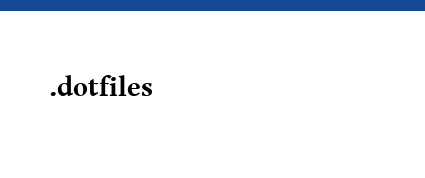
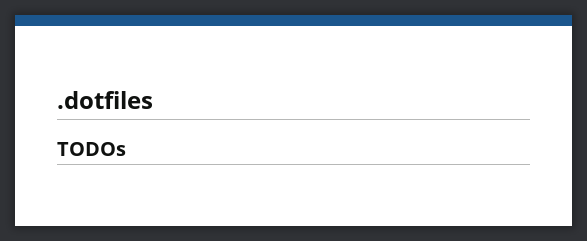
(153, 85) none -> [57,142,126,156] // TODOs

